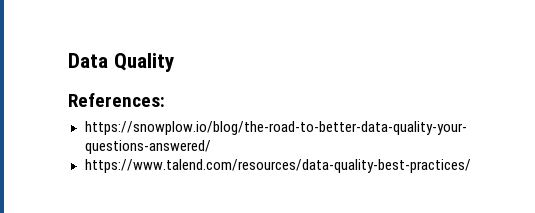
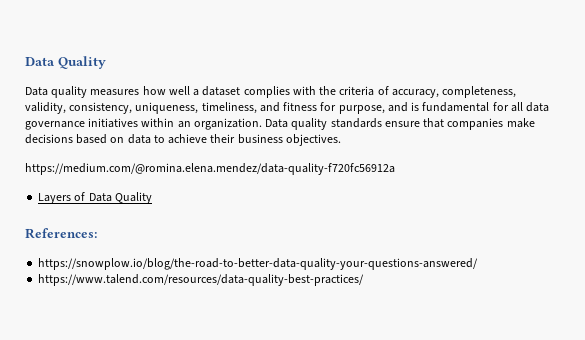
[68,53,174,72] Data Quality -> [25,56,106,69] [25,86,517,98] [25,102,550,114] [25,118,535,130] [25,134,341,146] [25,163,395,175] [38,192,152,204] Data Quality // Data quality measures how well a dataset complies with the criteria of accuracy, completeness, validity, consistency, uniqueness, timeliness, and fitness for purpose, and is fundamental for all data governance initiatives within an organization. Data quality standards ensure that companies make decisions based on data to achieve their business objectives. // https://medium.com/@romina.elena.mendez/data-quality-f720fc56912a // Layers of Data Quality

